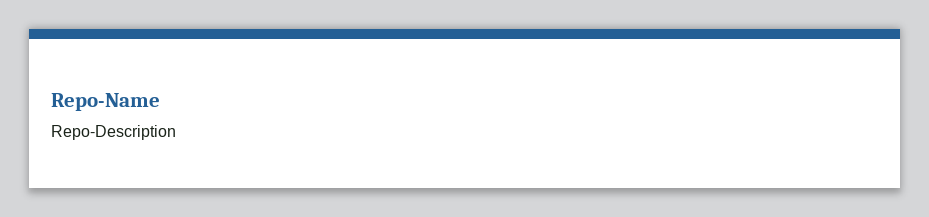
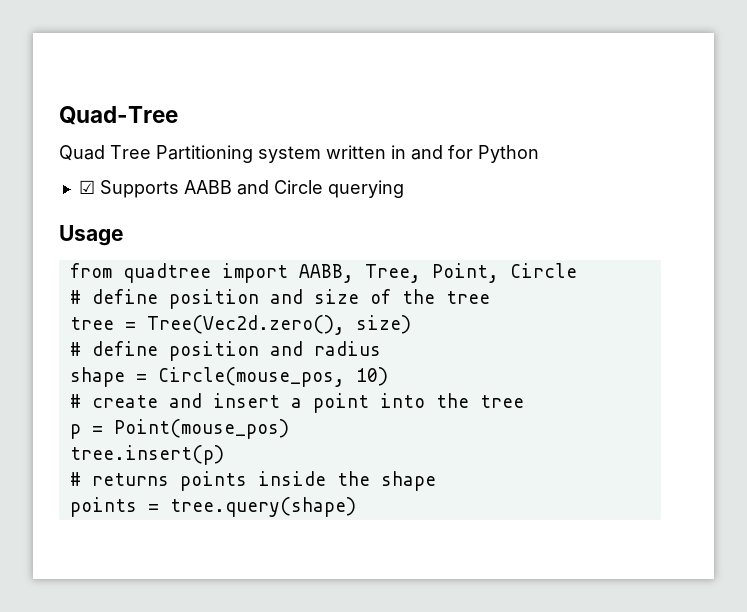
[51,93,160,111] [51,125,176,140] Repo-Name // Repo-Description -> [59,106,178,125] [59,145,539,163] [78,180,404,198] [59,225,124,246] [69,263,577,283] [69,289,490,309] [69,315,411,335] [69,341,381,361] [69,367,388,387] [69,393,524,413] [69,419,289,439] [69,445,224,465] [69,471,436,491] [69,497,356,517] Quad-Tree // Quad Tree Partitioning system written in and for Python // ☑ Supports AABB and Circle querying // Usage // from quadtree import AABB, Tree, Point, Circle // # define position and size of the tree // tree = Tree(Vec2d.zero(), size) // # define position and radius // shape = Circle(mouse_pos, 10) // # create and insert a point into the tree // p = Point(mouse_pos) // tree.insert(p) // # returns points inside the shape // points = tree.query(shape)

